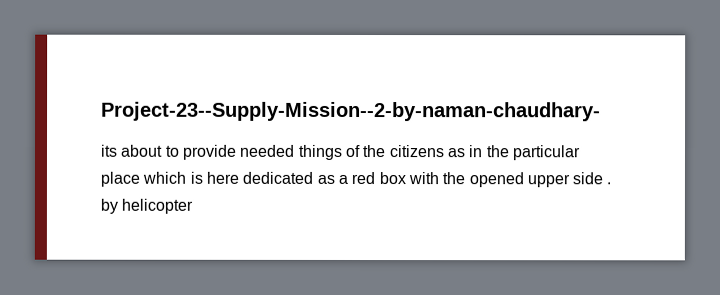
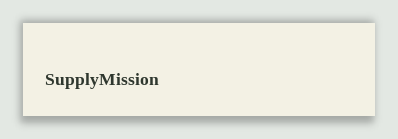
[101,101,601,122] [100,144,581,161] [100,171,612,188] [100,198,194,214] Project-23--Supply-Mission--2-by-naman-chaudhary- // its about to provide needed things of the citizens as in the particular place which is here dedicated as a red box with the opened upper side . by helicopter -> [45,73,159,89] SupplyMission

